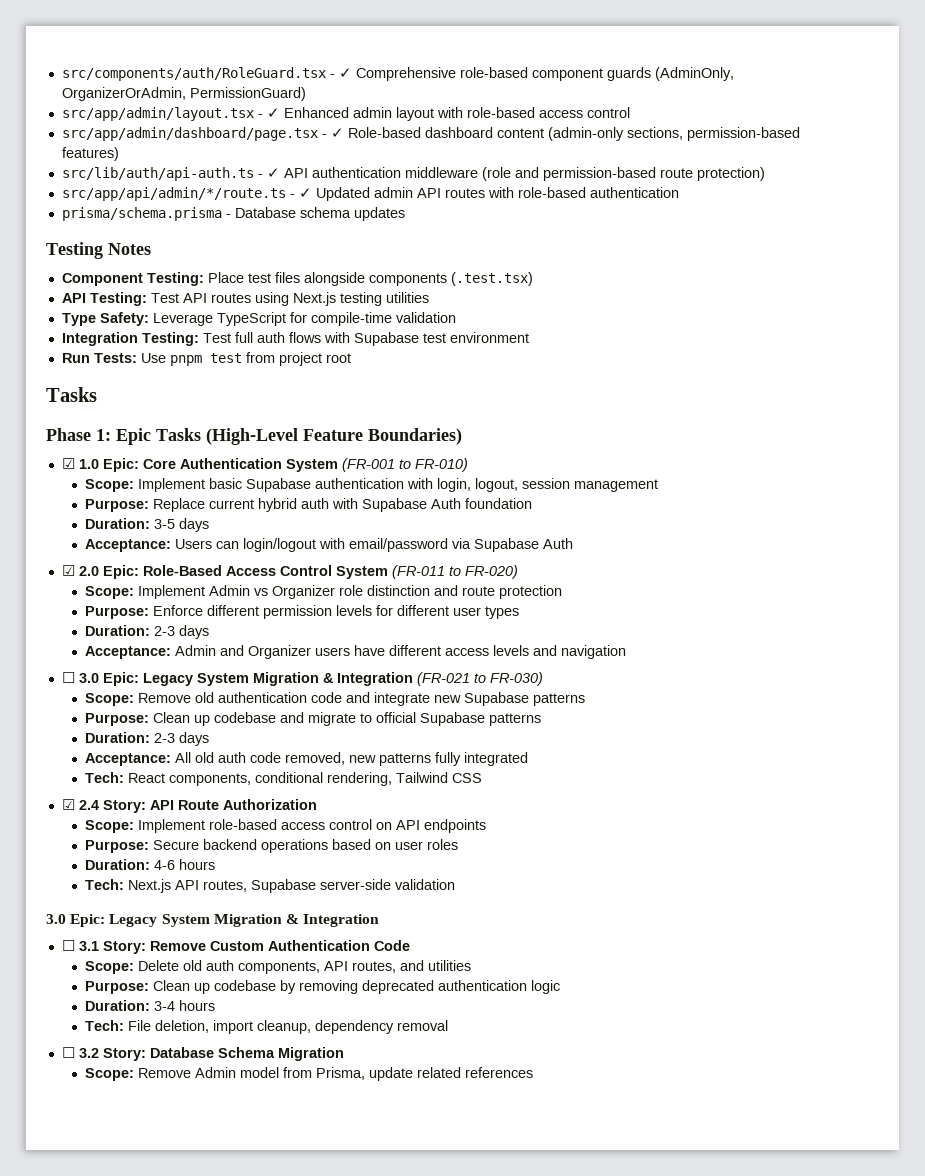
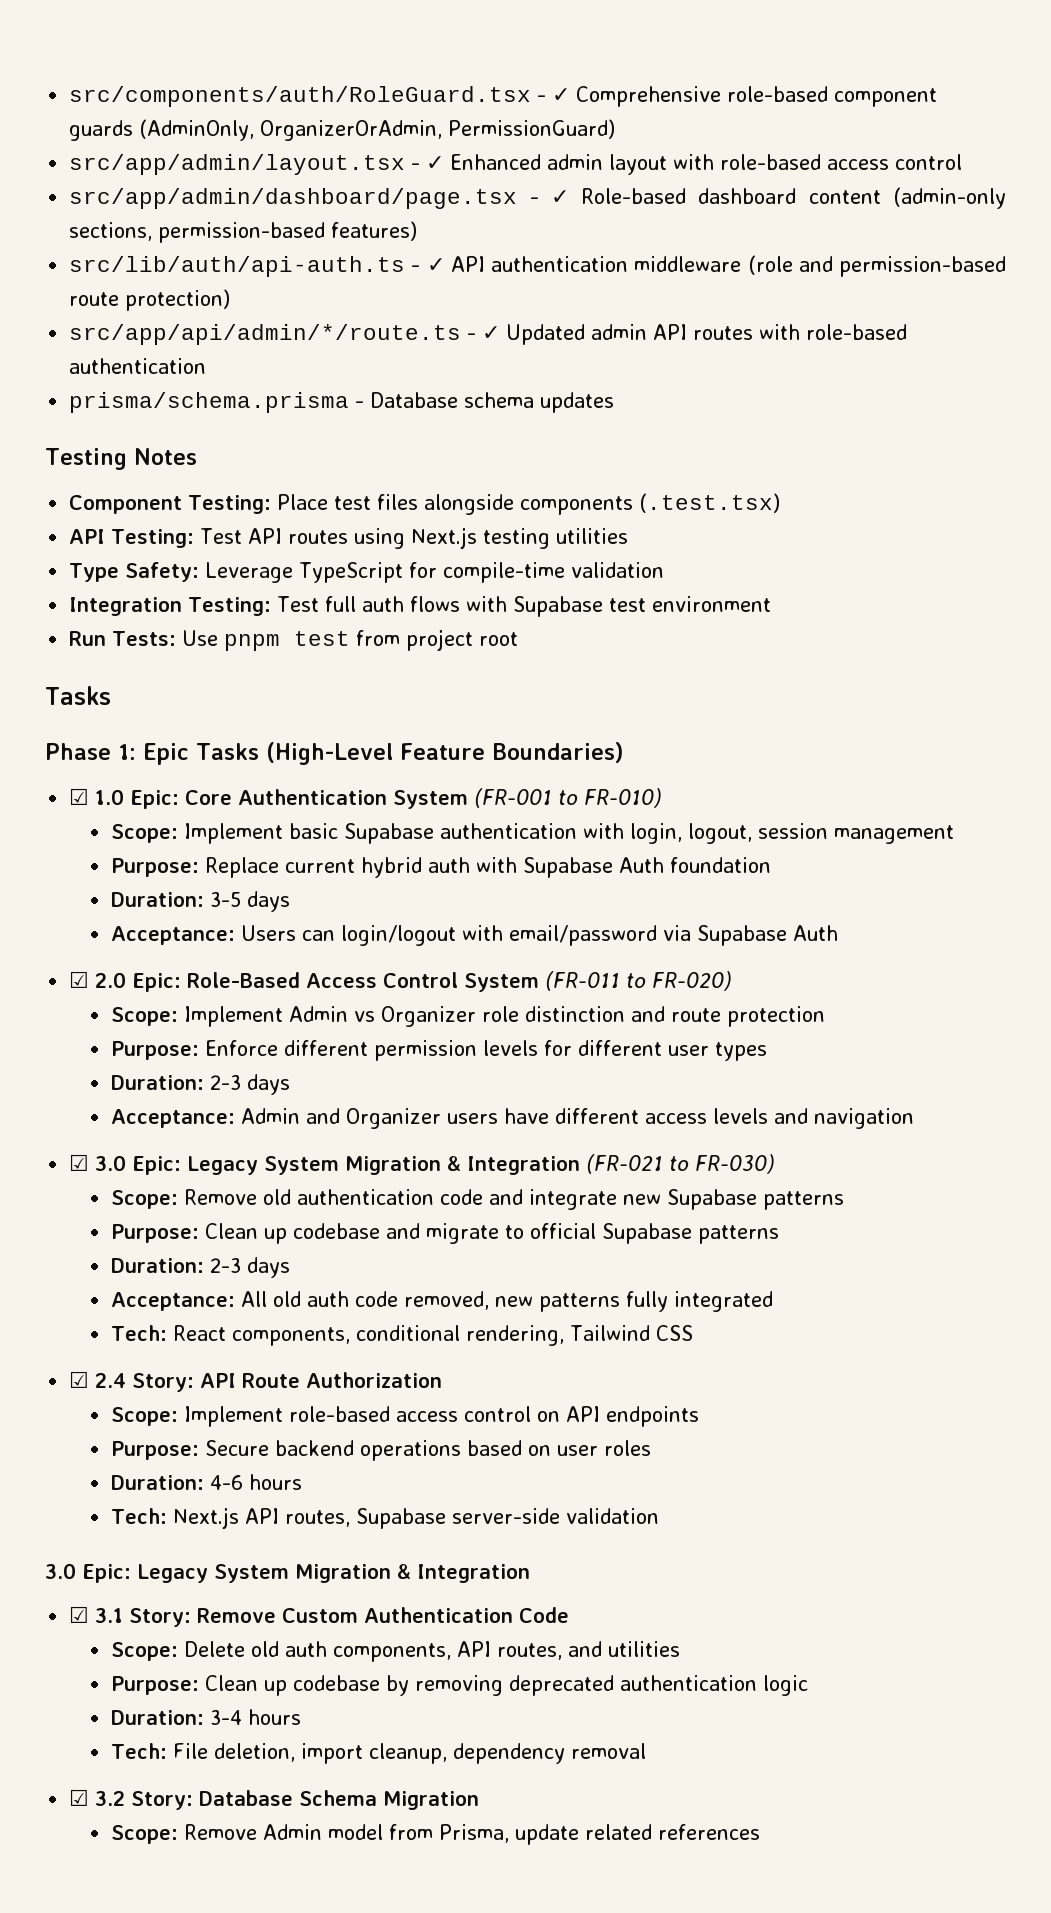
[61,672,75,683] ☐ -> [69,1154,90,1171] ☑
[61,940,75,951] ☐ -> [69,1606,90,1623] ☑
[61,1047,75,1058] ☐ -> [69,1789,90,1806] ☑

